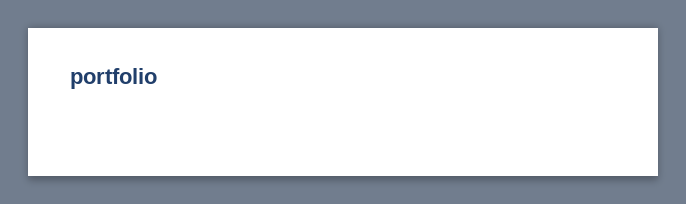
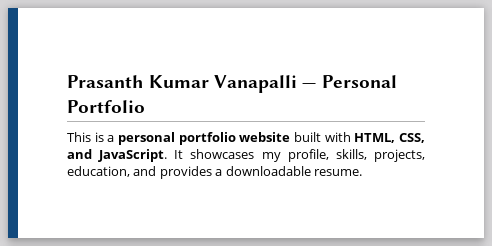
[70,68,157,89] portfolio -> [67,75,397,93] [67,100,145,113] [67,132,426,145] [67,149,425,162] [67,166,362,179] Prasanth Kumar Vanapalli — Personal Portfolio // This is a personal portfolio website built with HTML, CSS, and JavaScript. It showcases my profile, skills, projects, education, and provides a downloadable resume.

